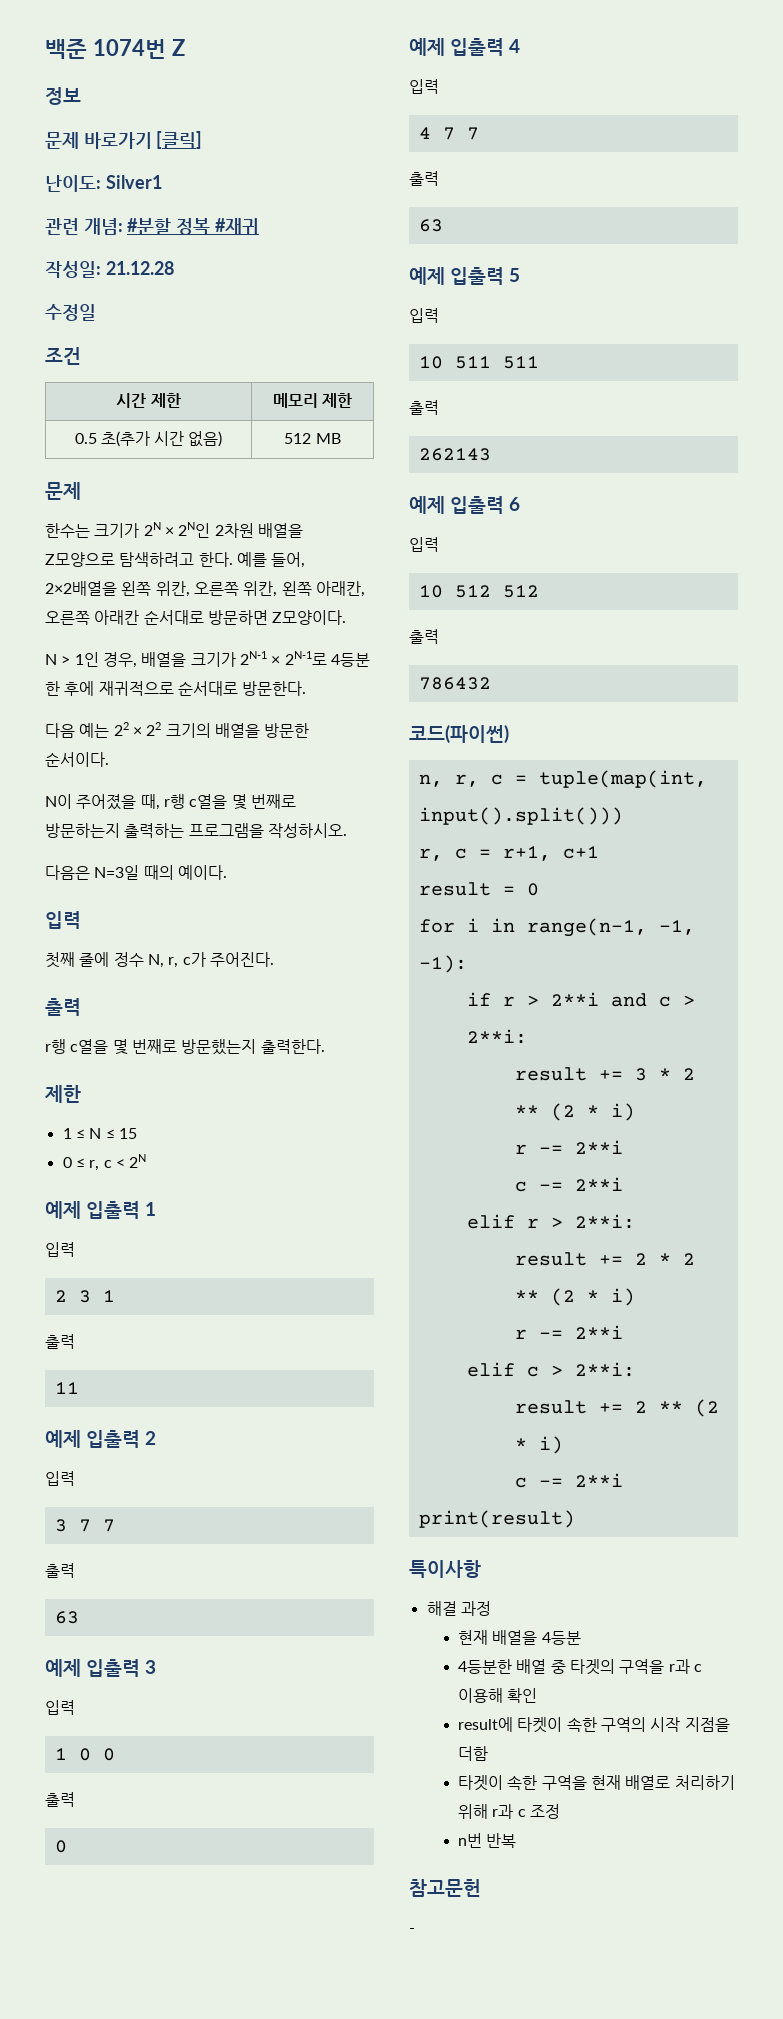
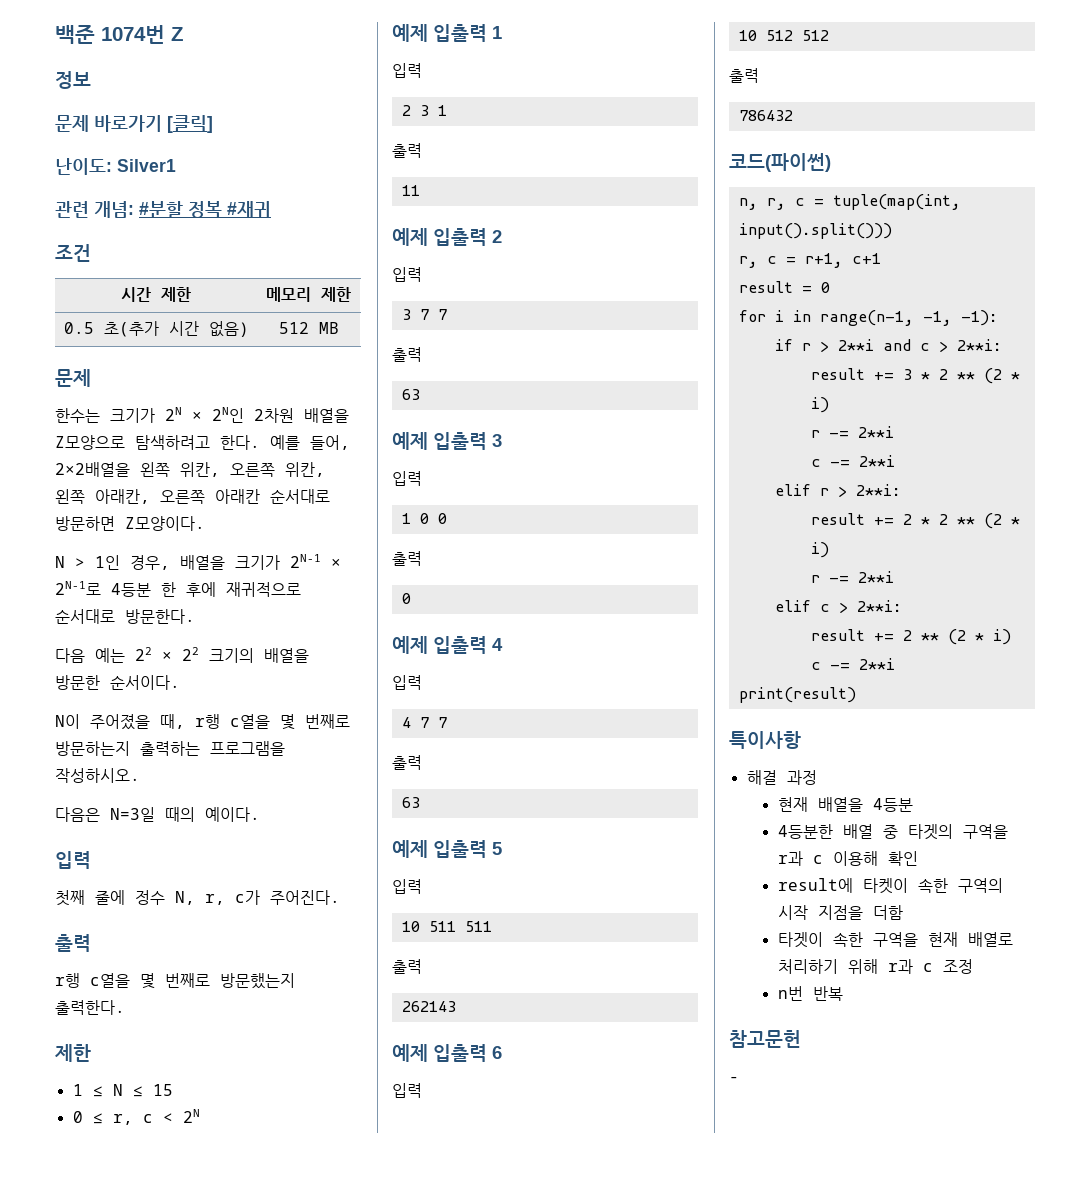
[45,261,174,278] [45,304,96,321] // 작성일: 21.12.28 // 수정일 -> (271, 209) none

